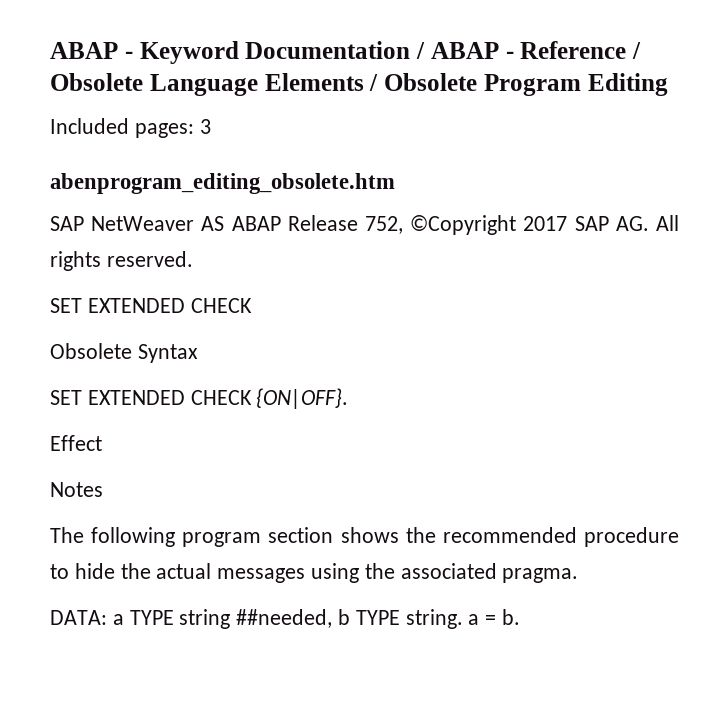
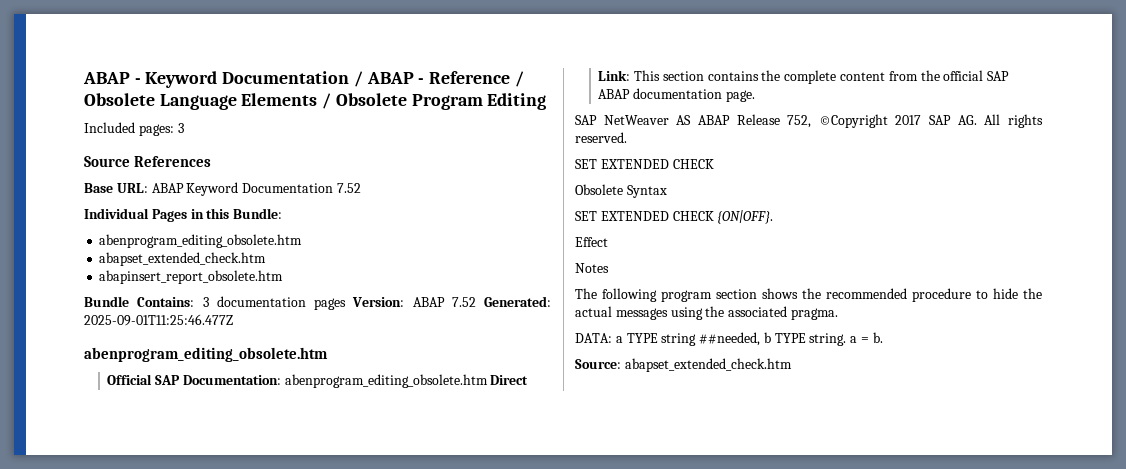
[50,173,395,194] abenprogram_editing_obsolete.htm -> [84,156,212,167] [84,182,361,196] [84,208,283,222] [99,234,303,248] [99,252,267,266] [99,270,284,284] [84,296,551,310] [84,314,233,326] [84,347,328,362] [107,374,529,388] [598,70,1010,84] [598,88,755,102] Source References // Base URL: ABAP Keyword Documentation 7.52 // Individual Pages in this Bundle: // abenprogram_editing_obsolete.htm // abapset_extended_check.htm // abapinsert_report_obsolete.htm // Bundle Contains: 3 documentation pages Version: ABAP 7.52 Generated: 2025-09-01T11:25:46.477Z // abenprogram_editing_obsolete.htm // Official SAP Documentation: abenprogram_editing_obsolete.htm Direct Link: This section contains the complete content from the official SAP ABAP documentation page.
(521, 617) none -> [575,358,792,372] // Source: abapset_extended_check.htm

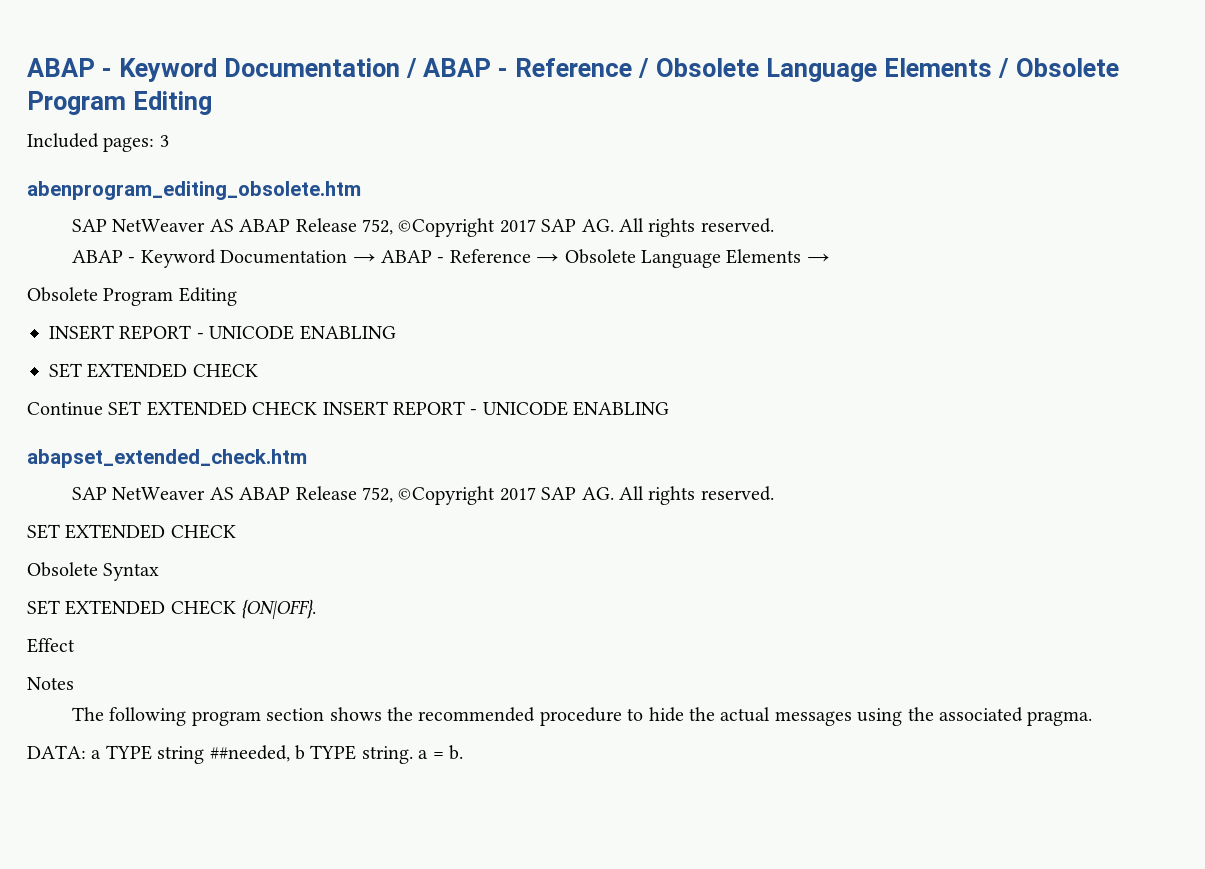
[84,156,212,167] [84,182,361,196] [84,208,283,222] [99,234,303,248] [99,252,267,266] [99,270,284,284] [84,296,551,310] [84,314,233,326] [84,347,328,362] [107,374,529,388] [598,70,1010,84] [598,88,755,102] Source References // Base URL: ABAP Keyword Documentation 7.52 // Individual Pages in this Bundle: // abenprogram_editing_obsolete.htm // abapset_extended_check.htm // abapinsert_report_obsolete.htm // Bundle Contains: 3 documentation pages Version: ABAP 7.52 Generated: 2025-09-01T11:25:46.477Z // abenprogram_editing_obsolete.htm // Official SAP Documentation: abenprogram_editing_obsolete.htm Direct Link: This section contains the complete content from the official SAP ABAP documentation page. -> [27,181,361,200] [71,218,774,237] [71,249,830,268] [27,287,237,306] [49,325,396,340] [49,363,258,378] [27,401,670,416] [27,449,307,468] abenprogram_editing_obsolete.htm // SAP NetWeaver AS ABAP Release 752, ©Copyright 2017 SAP AG. All rights reserved. // ABAP - Keyword Documentation → ABAP - Reference → Obsolete Language Elements → // Obsolete Program Editing // INSERT REPORT - UNICODE ENABLING // SET EXTENDED CHECK // Continue SET EXTENDED CHECK INSERT REPORT - UNICODE ENABLING // abapset_extended_check.htm
[575,358,792,372] // Source: abapset_extended_check.htm -> (463, 752) none

